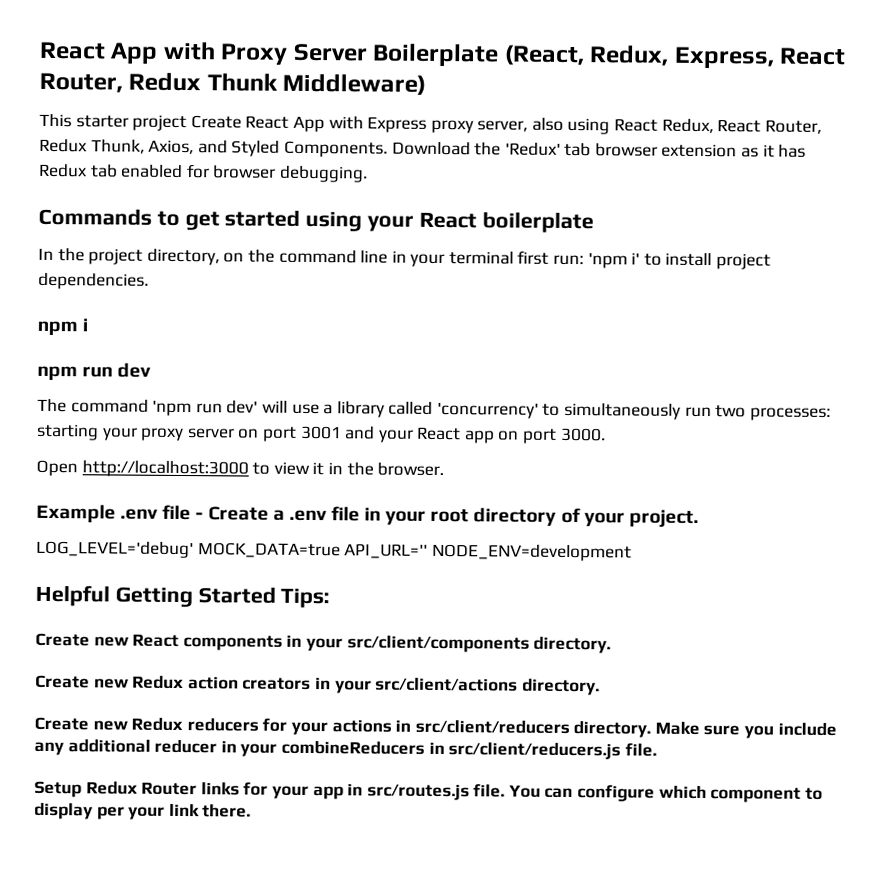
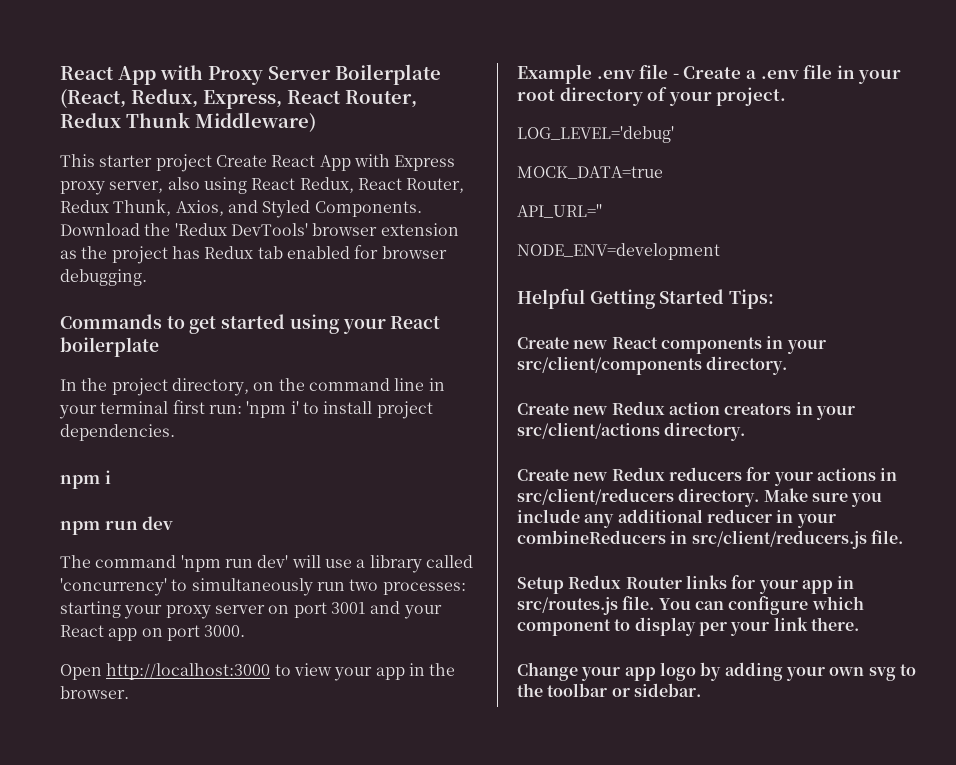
[504,142,592,157] 'Redux' tab -> [174,223,308,236] 'Redux DevTools'
[762,144,775,158] it -> [81,246,168,264] the project
[312,462,325,476] it -> [334,667,405,681] your app
(194, 549) none -> (674, 134) //
(341, 550) none -> (663, 172) //
(429, 551) none -> (602, 211) //
(252, 811) none -> [517,662,916,681] [517,683,701,697] // Change your app logo by adding your own svg to the toolbar or sidebar.

